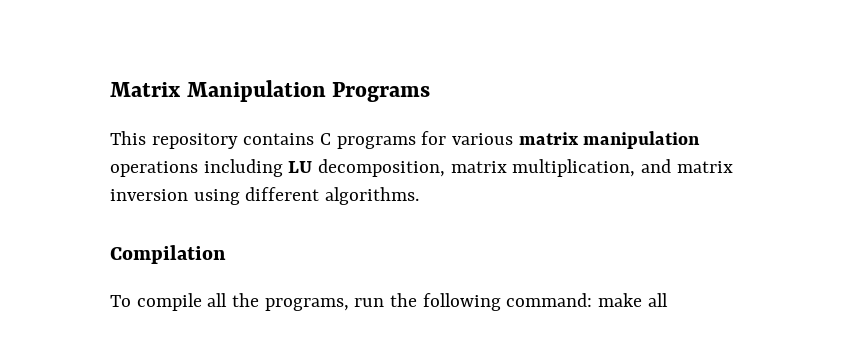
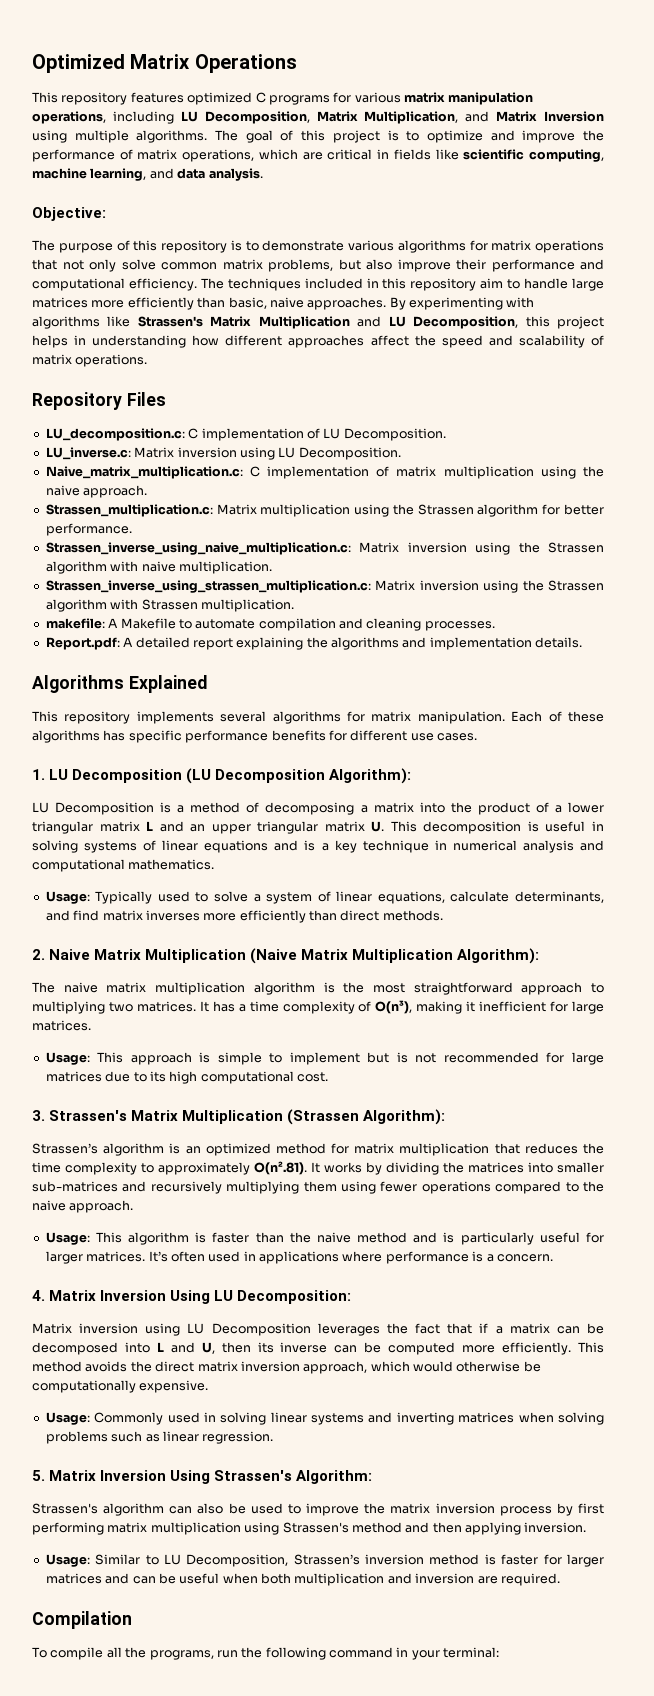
[110,80,431,102] [110,131,315,149] Matrix Manipulation Programs // This repository contains -> [32,54,297,73] [32,92,253,105] Optimized Matrix Operations // This repository features optimized
[110,161,198,177] operations -> [32,111,106,124] operations,
[318,159,733,177] [110,187,420,205] decomposition, matrix multiplication, and matrix inversion using different algorithms. -> [204,111,604,124] [32,130,604,143] [32,149,605,162] [32,168,263,181] [32,207,106,221] [32,240,604,253] [32,259,604,272] [32,278,605,291] [32,297,535,310] [32,316,605,329] [32,335,604,348] [32,354,148,367] [32,392,166,410] [45,428,446,441] [45,447,401,460] [45,466,605,479] [45,485,148,498] [45,504,604,517] [45,523,132,536] [45,542,604,555] [45,561,272,574] [45,580,604,593] [45,599,294,612] [45,618,495,631] [45,637,583,650] [32,675,207,693] [32,711,604,724] [32,730,477,743] [32,768,412,784] [32,802,604,815] [32,821,604,834] [32,840,605,853] [32,859,215,872] [45,891,604,904] [45,910,443,923] [32,948,540,964] [32,982,604,995] [32,1000,604,1014] [32,1020,91,1031] [45,1052,604,1065] [45,1071,328,1084] [32,1109,446,1125] [32,1143,604,1156] [32,1161,604,1175] [32,1181,604,1194] [32,1200,134,1213] [45,1232,604,1245] [45,1251,553,1264] [32,1290,352,1304] [32,1323,604,1336] [32,1342,604,1355] [32,1361,541,1374] [32,1380,209,1393] [45,1412,604,1425] [45,1431,274,1444] [32,1470,373,1484] [32,1503,604,1516] [32,1522,587,1535] [45,1554,604,1567] [45,1573,560,1586] Decomposition, Matrix Multiplication, and Matrix Inversion using multiple algorithms. The goal of this project is to optimize and improve the performance of matrix operations, which are critical in fields like scientific computing, machine learning, and data analysis. // Objective: // The purpose of this repository is to demonstrate various algorithms for matrix operations that not only solve common matrix problems, but also improve their performance and computational efficiency. The techniques included in this repository aim to handle large matrices more efficiently than basic, naive approaches. By experimenting with algorithms like Strassen's Matrix Multiplication and LU Decomposition, this project helps in understanding how different approaches affect the speed and scalability of matrix operations. // Repository Files // LU_decomposition.c: C implementation of LU Decomposition. // LU_inverse.c: Matrix inversion using LU Decomposition. // Naive_matrix_multiplication.c: C implementation of matrix multiplication using the naive approach. // Strassen_multiplication.c: Matrix multiplication using the Strassen algorithm for better performance. // Strassen_inverse_using_naive_multiplication.c: Matrix inversion using the Strassen algorithm with naive multiplication. // Strassen_inverse_using_strassen_multiplication.c: Matrix inversion using the Strassen algorithm with Strassen multiplication. // makefile: A Makefile to automate compilation and cleaning processes. // Report.pdf: A detailed report explaining the algorithms and implementation details. // Algorithms Explained // This repository implements several algorithms for matrix manipulation. Each of these algorithms has specific performance benefits for different use cases. // 1. LU Decomposition (LU Decomposition Algorithm): // LU Decomposition is a method of decomposing a matrix into the product of a lower triangular matrix L and an upper triangular matrix U. This decomposition is useful in solving systems of linear equations and is a key technique in numerical analysis and computational mathematics. // Usage: Typically used to solve a system of linear equations, calculate determinants, and find matrix inverses more efficiently than direct methods. // 2. Naive Matrix Multiplication (Naive Matrix Multiplication Algorithm): // The naive matrix multiplication algorithm is the most straightforward approach to multiplying two matrices. It has a time complexity of O(n³), making it inefficient for large matrices. // Usage: This approach is simple to implement but is not recommended for large matrices due to its high computational cost. // 3. Strassen's Matrix Multiplication (Strassen Algorithm): // Strassen’s algorithm is an optimized method for matrix multiplication that reduces the time complexity to approximately O(n².81). It works by dividing the matrices into smaller sub-matrices and recursively multiplying them using fewer operations compared to the naive approach. // Usage: This algorithm is faster than the naive method and is particularly useful for larger matrices. It’s often used in applications where performance is a concern. // 4. Matrix Inversion Using LU Decomposition: // Matrix inversion using LU Decomposition leverages the fact that if a matrix can be decomposed into L and U, then its inverse can be computed more efficiently. This method avoids the direct matrix inversion approach, which would otherwise be computationally expensive. // Usage: Commonly used in solving linear systems and inverting matrices when solving problems such as linear regression. // 5. Matrix Inversion Using Strassen's Algorithm: // Strassen's algorithm can also be used to improve the matrix inversion process by first performing matrix multiplication using Strassen's method and then applying inversion. // Usage: Similar to LU Decomposition, Strassen’s inversion method is faster for larger matrices and can be useful when both multiplication and inversion are required.
[506,293,668,307] command: make all -> [329,1647,500,1660] command in your terminal:

